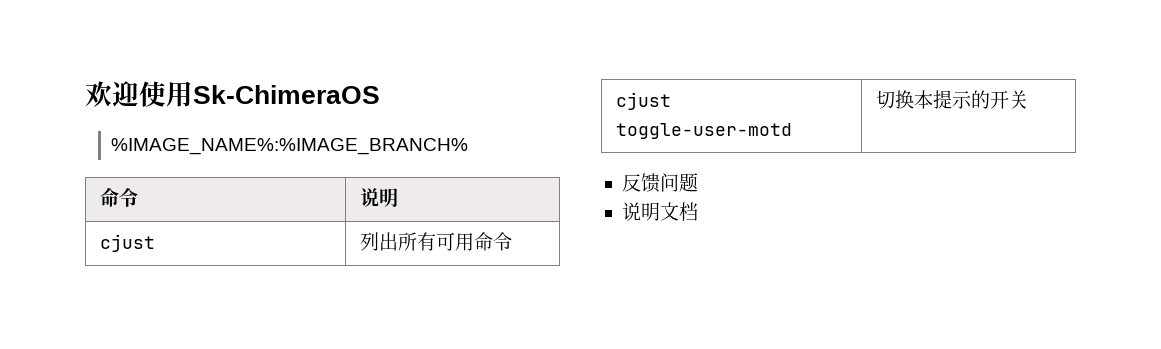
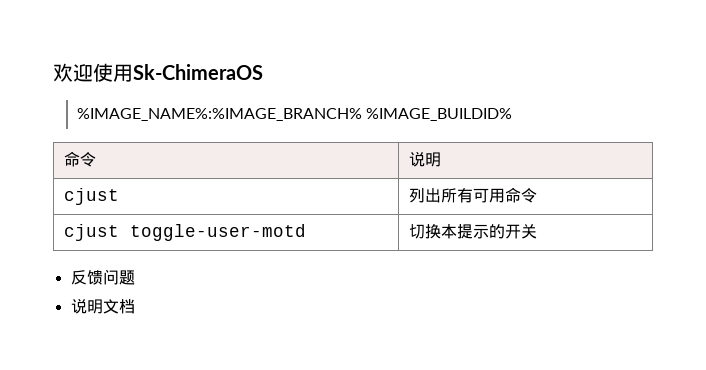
(469, 146) none -> [366,108,513,121] %IMAGE_BUILDID%

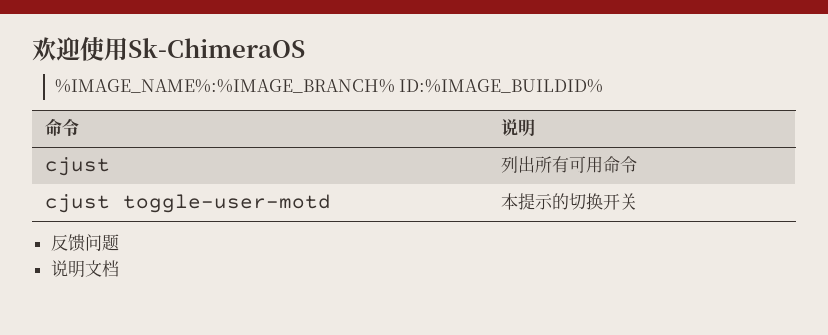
[366,108,513,121] %IMAGE_BUILDID% -> [399,79,604,93] ID:%IMAGE_BUILDID%
[408,224,441,239] 切换 -> (332, 203) none
(505, 231) none -> [569,193,604,210] 切换

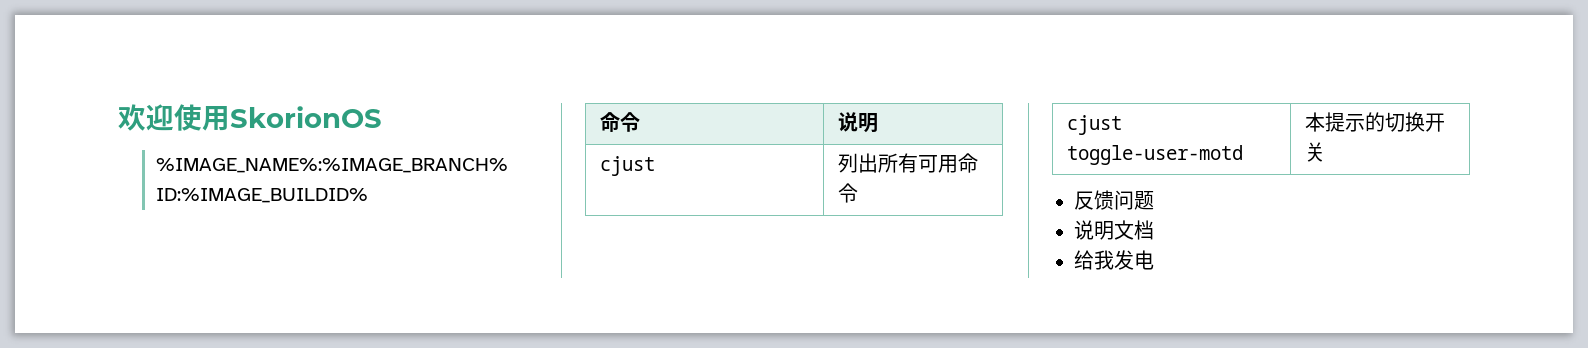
[128,38,305,58] Sk-ChimeraOS -> [230,106,382,128] SkorionOS
(119, 268) none -> [1074,250,1154,270] // 给我发电

